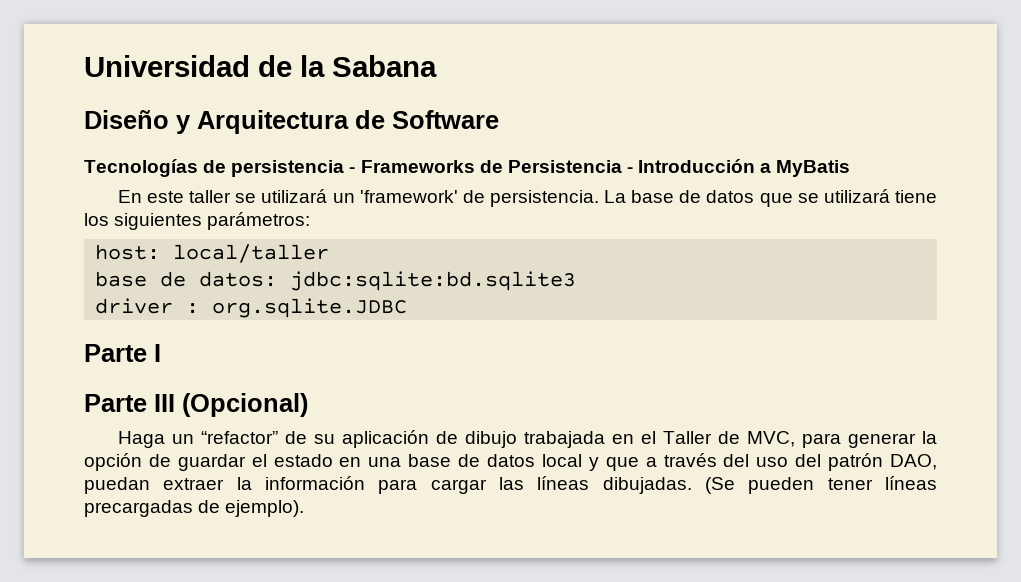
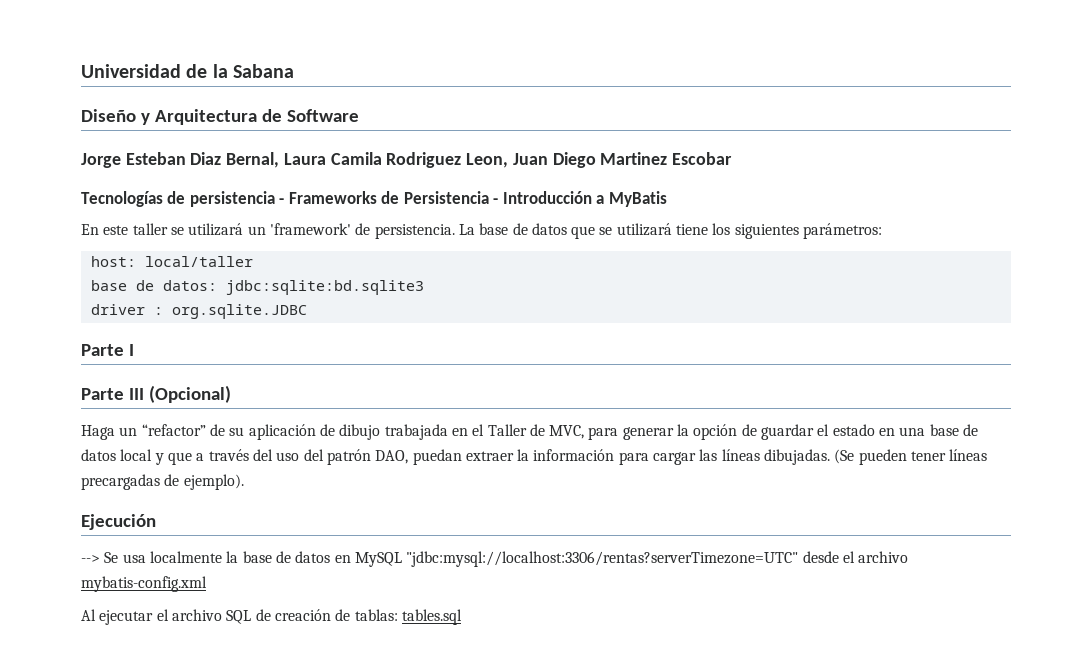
(499, 119) none -> [81,152,732,168] // Jorge Esteban Diaz Bernal, Laura Camila Rodriguez Leon, Juan Diego Martinez Escobar
(305, 508) none -> [81,514,156,530] [81,551,909,567] [81,576,207,592] [81,609,462,625] // Ejecución // --> Se usa localmente la base de datos en MySQL "jdbc:mysql://localhost:3306/rentas?serverTimezone=UTC" desde el archivo mybatis-config.xml // Al ejecutar el archivo SQL de creación de tablas: tables.sql

